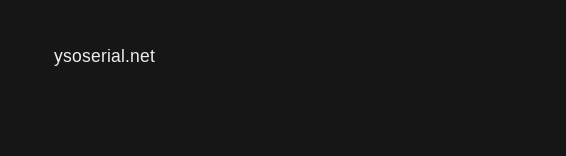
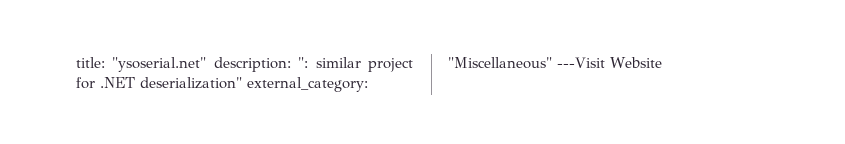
[54,49,155,66] ysoserial.net -> [76,57,413,72] [76,77,368,92] [448,57,662,69] title: "ysoserial.net" description: ": similar project for .NET deserialization" external_category: "Miscellaneous" ---Visit Website

